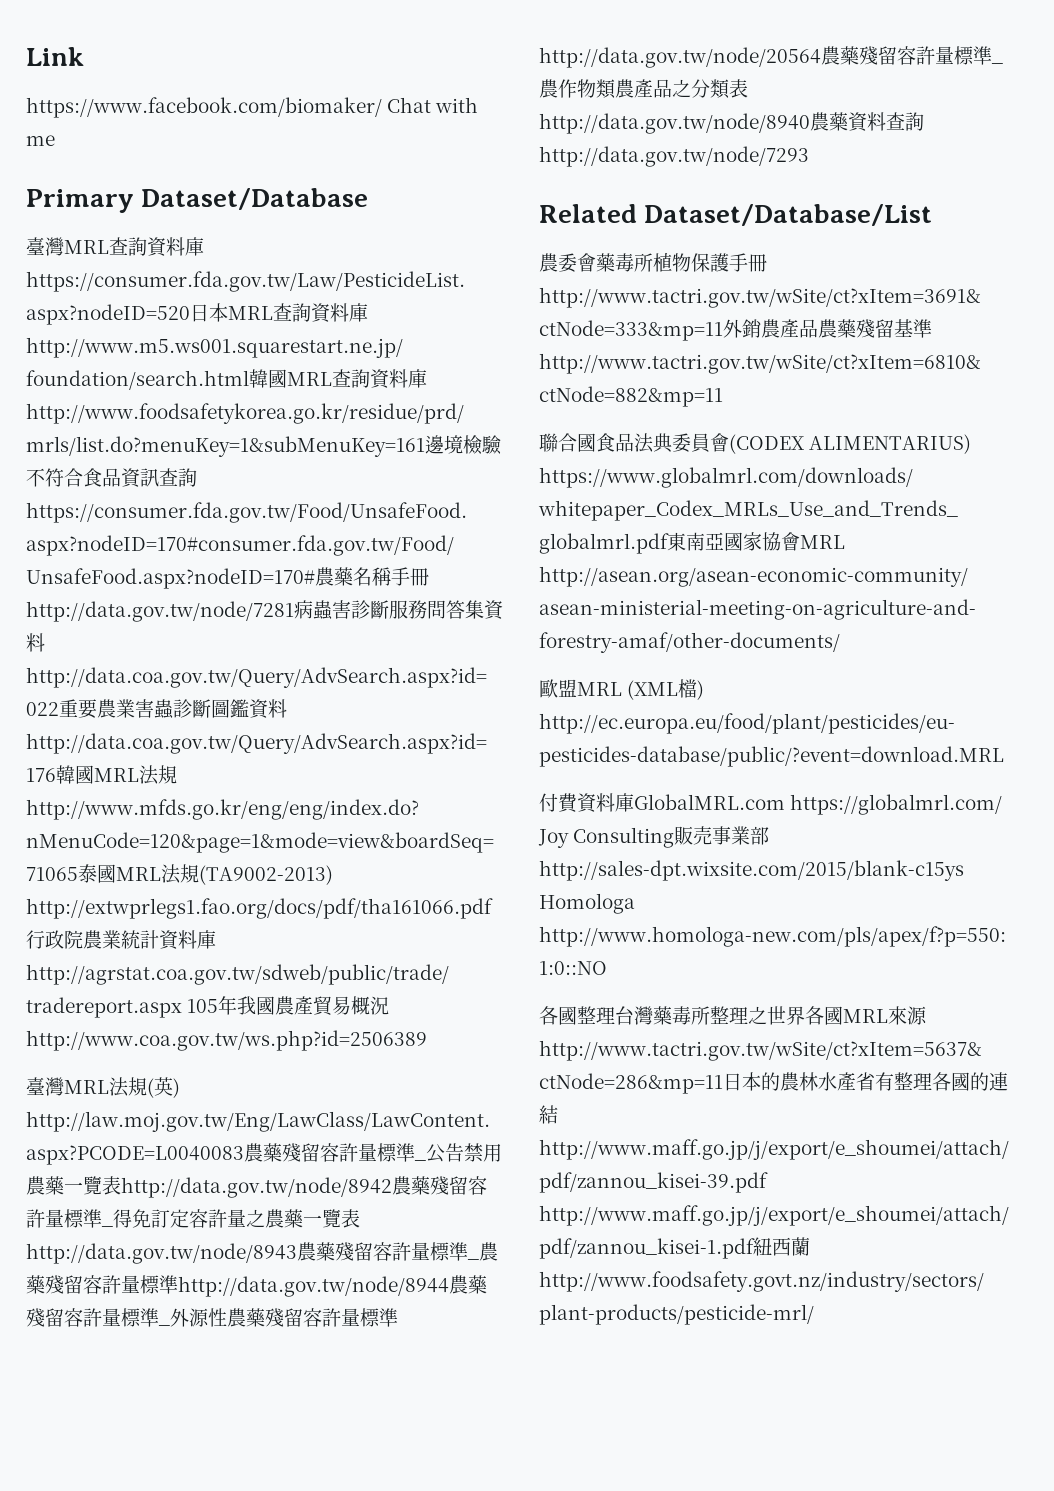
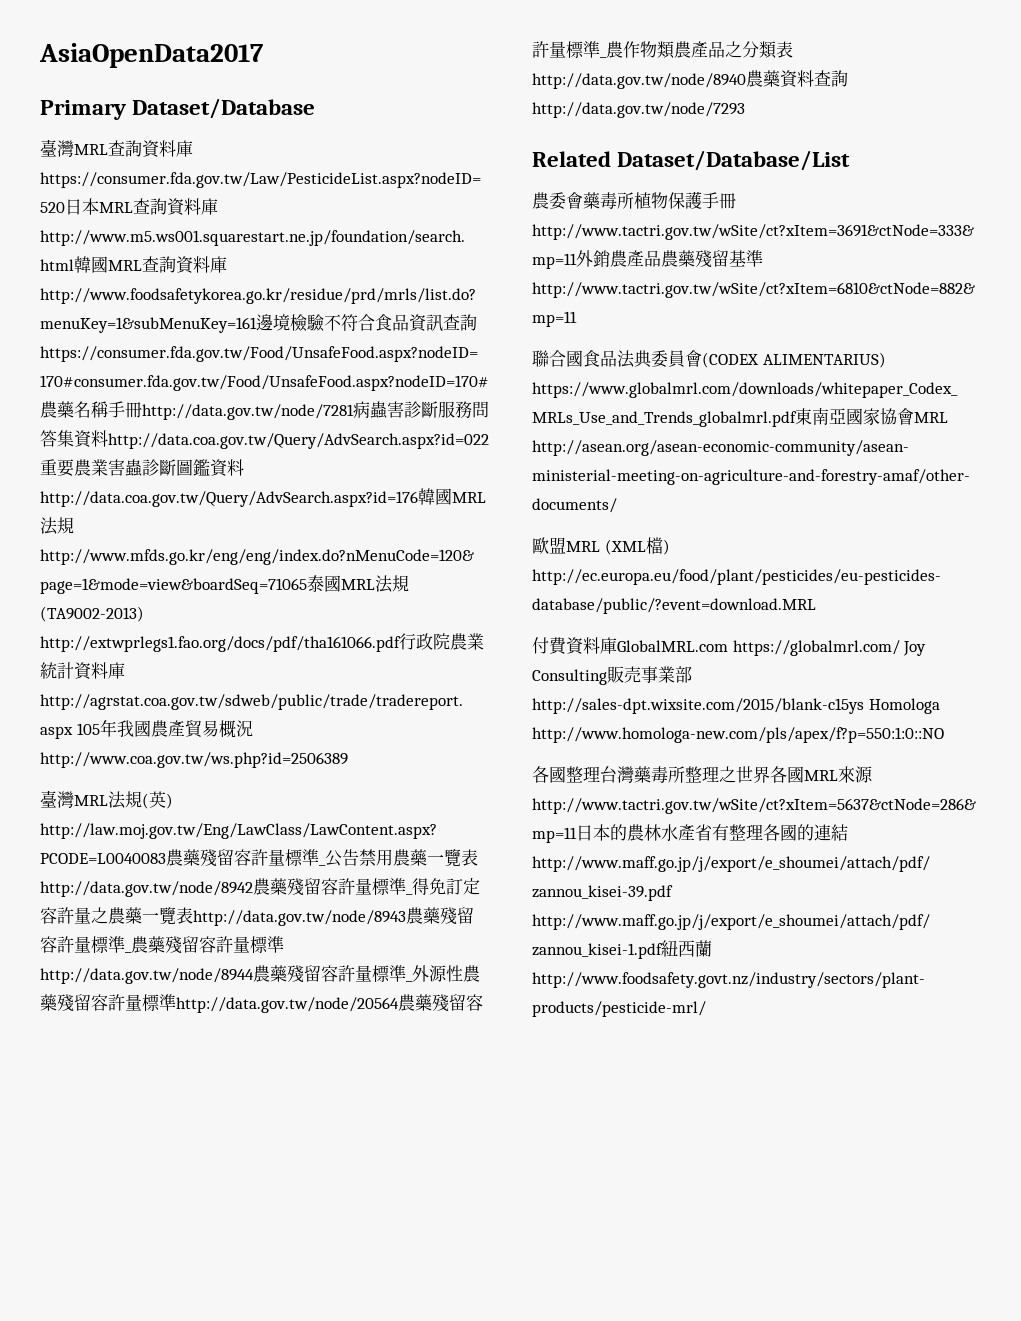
[26,47,84,66] [26,97,479,118] [26,135,55,146] Link // https://www.facebook.com/biomaker/ Chat with me -> [39,43,264,68] AsiaOpenData2017

